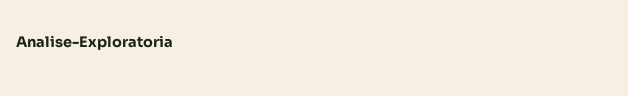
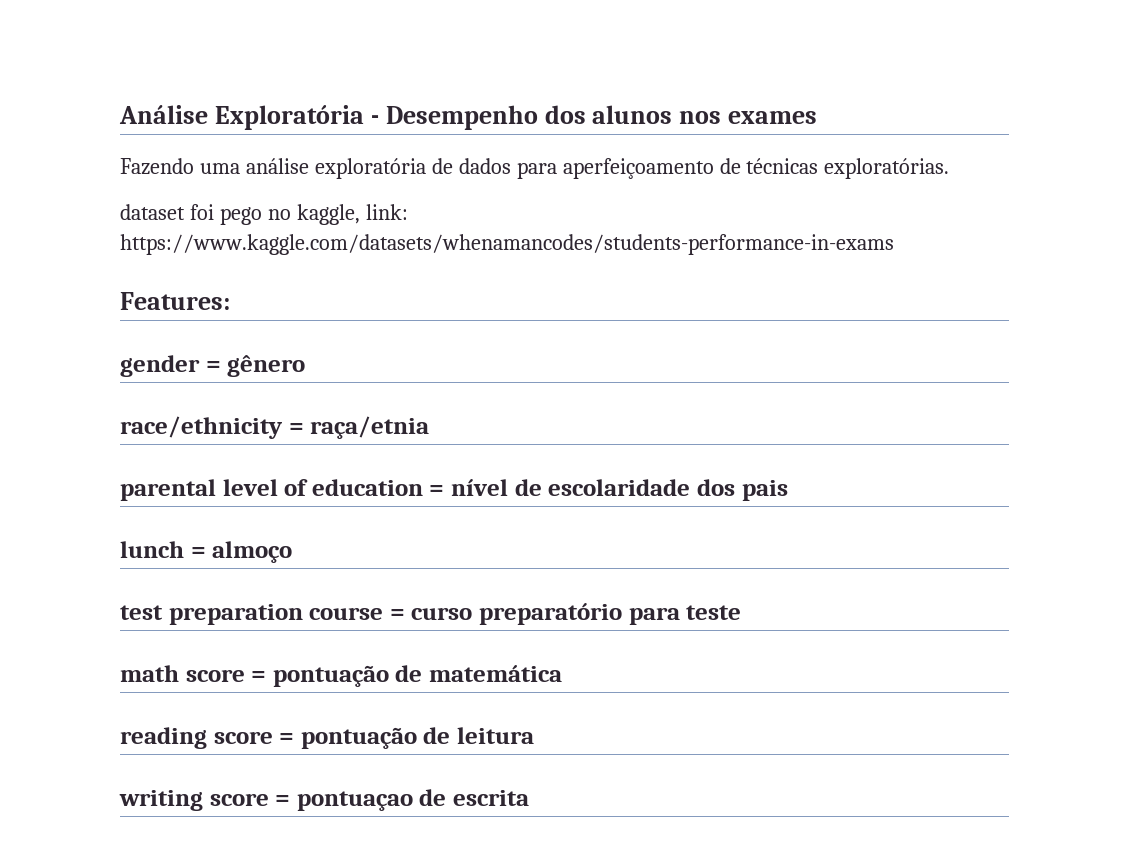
[16,35,173,50] Analise-Exploratoria -> [119,105,818,130] [120,158,950,179] [120,204,408,225] [120,234,894,255] [120,292,230,310] [120,355,306,377] [120,416,430,439] [120,479,788,501] [120,541,293,563] [120,603,742,625] [120,665,563,687] [120,727,535,749] [119,789,530,811] Análise Exploratória - Desempenho dos alunos nos exames // Fazendo uma análise exploratória de dados para aperfeiçoamento de técnicas exploratórias. // dataset foi pego no kaggle, link: https://www.kaggle.com/datasets/whenamancodes/students-performance-in-exams // Features: // gender = gênero // race/ethnicity = raça/etnia // parental level of education = nível de escolaridade dos pais // lunch = almoço // test preparation course = curso preparatório para teste // math score = pontuação de matemática // reading score = pontuação de leitura // writing score = pontuaçao de escrita

